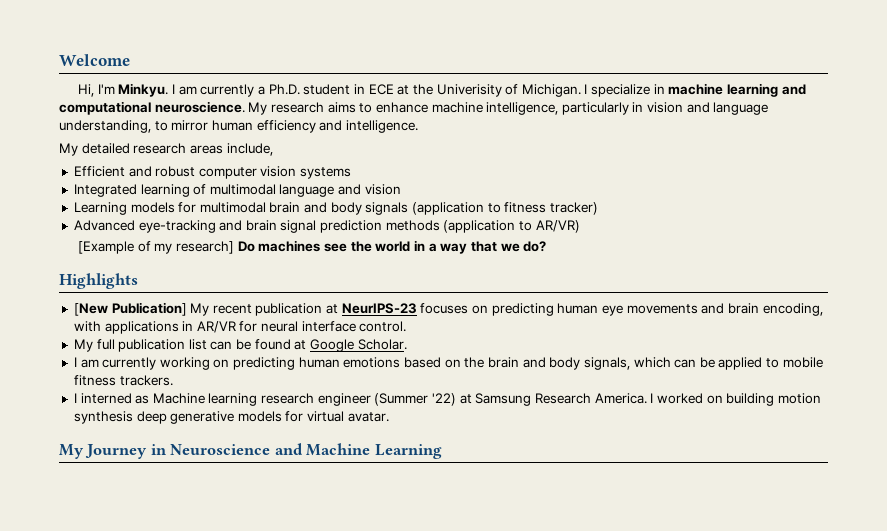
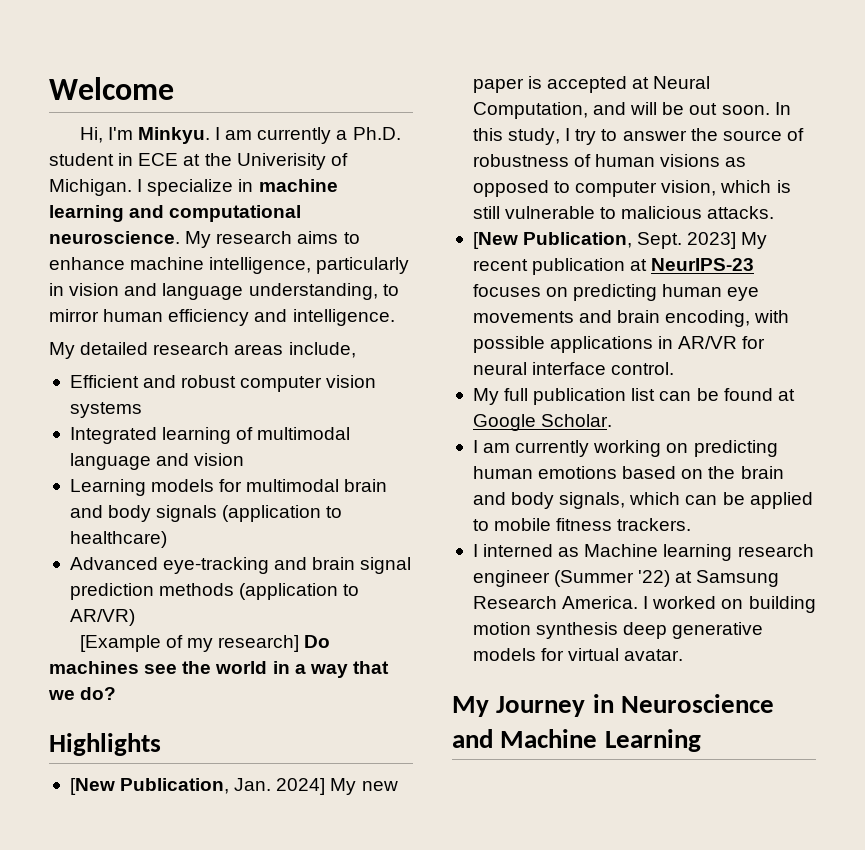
[504,202,598,215] fitness tracker) -> [69,531,167,548] healthcare)
[111,302,187,316] Publication] -> [120,778,398,795] [472,76,711,93] [472,102,791,119] [472,128,804,145] [472,154,747,167] [472,180,791,197] [472,206,775,219] [472,232,737,249] Publication, Jan. 2024] My new paper is accepted at Neural Computation, and will be out soon. In this study, I try to answer the source of robustness of human visions as opposed to computer vision, which is still vulnerable to malicious attacks. // [New Publication, Sept. 2023]
(101, 326) none -> [472,336,545,353] possible

